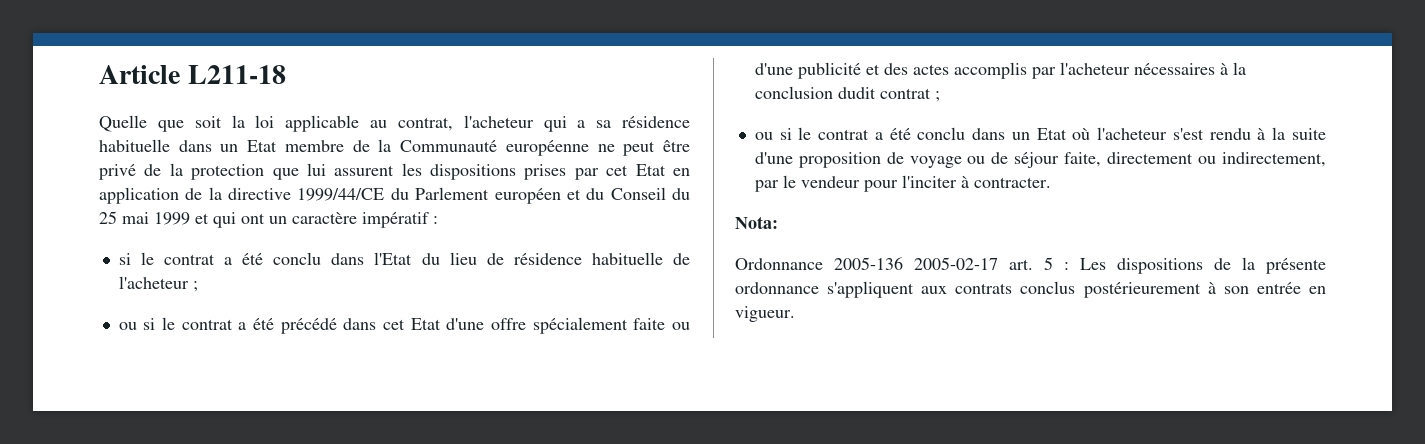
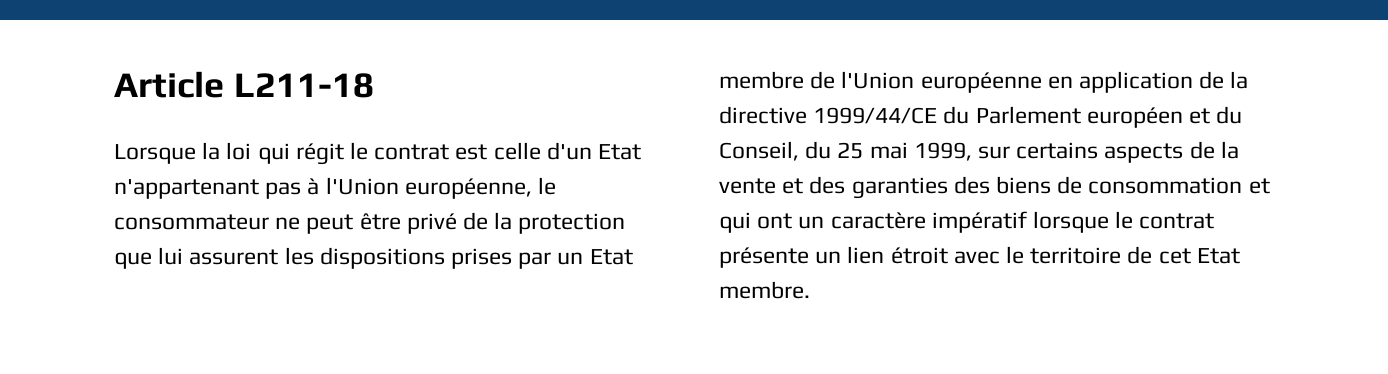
[99,115,690,132] [99,139,589,156] Quelle que soit la loi applicable au contrat, l'acheteur qui a sa résidence habituelle dans un Etat membre de la Communauté européenne -> [114,142,642,165] [114,177,557,199] [114,214,269,230] Lorsque la loi qui régit le contrat est celle d'un Etat n'appartenant pas à l'Union européenne, le consommateur
[606,164,666,176] cet Etat -> [557,249,633,265] [719,71,1042,93] un Etat membre de l'Union européenne
[610,187,666,200] Conseil -> [719,141,799,161] Conseil,
[154,212,190,225] 1999 -> [913,141,1239,163] [719,176,1243,199] 1999, sur certains aspects de la vente et des garanties des biens de consommation
[433,216,438,224] [118,252,691,265] [118,276,198,292] [118,317,690,334] [754,62,1246,79] [754,86,940,102] [754,127,1326,140] [754,152,1326,168] [754,175,1051,192] [735,216,778,229] [735,257,1326,274] [735,281,1326,298] [735,306,795,322] : // si le contrat a été conclu dans l'Etat du lieu de résidence habituelle de l'acheteur ; // ou si le contrat a été précédé dans cet Etat d'une offre spécialement faite ou d'une publicité et des actes accomplis par l'acheteur nécessaires à la conclusion dudit contrat ; // ou si le contrat a été conclu dans un Etat où l'acheteur s'est rendu à la suite d'une proposition de voyage ou de séjour faite, directement ou indirectement, par le vendeur pour l'inciter à contracter. // Nota: // Ordonnance 2005-136 2005-02-17 art. 5 : Les dispositions de la présente ordonnance s'appliquent aux contrats conclus postérieurement à son entrée en vigueur. -> [1033,211,1215,233] [719,246,1240,268] [719,281,810,299] lorsque le contrat présente un lien étroit avec le territoire de cet Etat membre.

